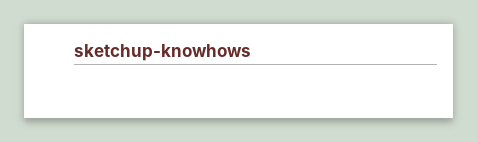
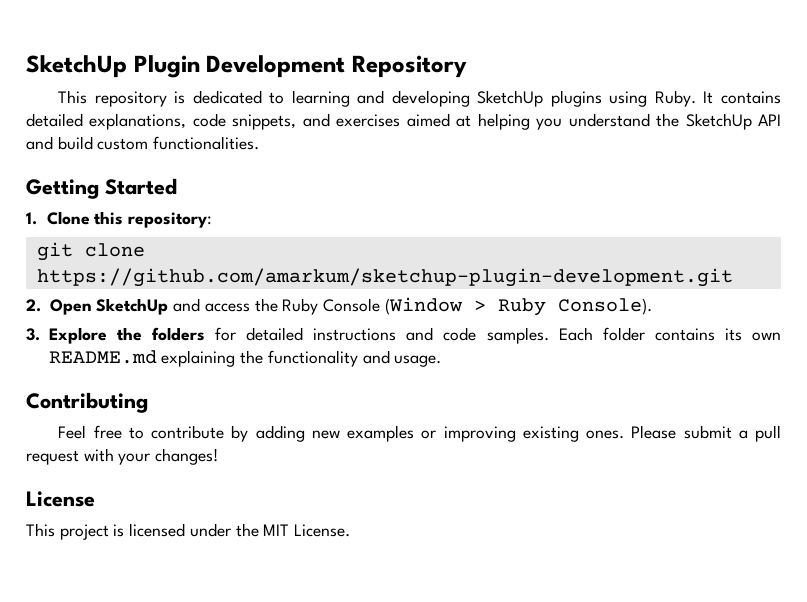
[74,44,251,61] sketchup-knowhows -> [26,55,467,78] [58,90,782,107] [26,113,781,130] [26,136,260,150] [26,178,177,199] [26,211,213,228] [36,242,145,261] [36,268,733,287] [26,297,652,316] [26,327,781,344] [48,350,442,367] [26,392,148,413] [58,425,782,442] [26,448,219,465] [26,491,95,507] [26,523,351,540] SketchUp Plugin Development Repository // This repository is dedicated to learning and developing SketchUp plugins using Ruby. It contains detailed explanations, code snippets, and exercises aimed at helping you understand the SketchUp API and build custom functionalities. // Getting Started // 1. Clone this repository: // git clone https://github.com/amarkum/sketchup-plugin-development.git // 2. Open SketchUp and access the Ruby Console (Window > Ruby Console). // 3. Explore the folders for detailed instructions and code samples. Each folder contains its own README.md explaining the functionality and usage. // Contributing // Feel free to contribute by adding new examples or improving existing ones. Please submit a pull request with your changes! // License // This project is licensed under the MIT License.

